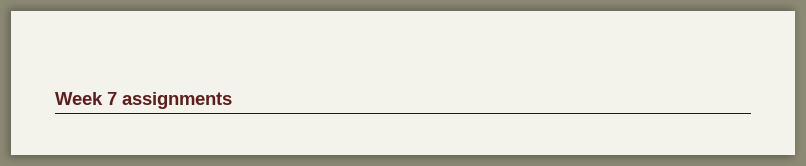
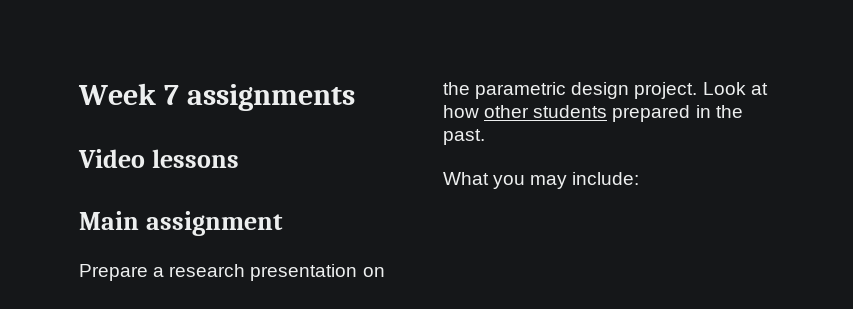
(232, 100) none -> [78,149,240,168] [79,211,284,236] [79,264,385,281] [443,82,768,99] [443,105,743,122] [443,129,485,145] [443,172,640,189] // Video lessons // Main assignment // Prepare a research presentation on the parametric design project. Look at how other students prepared in the past. // What you may include:

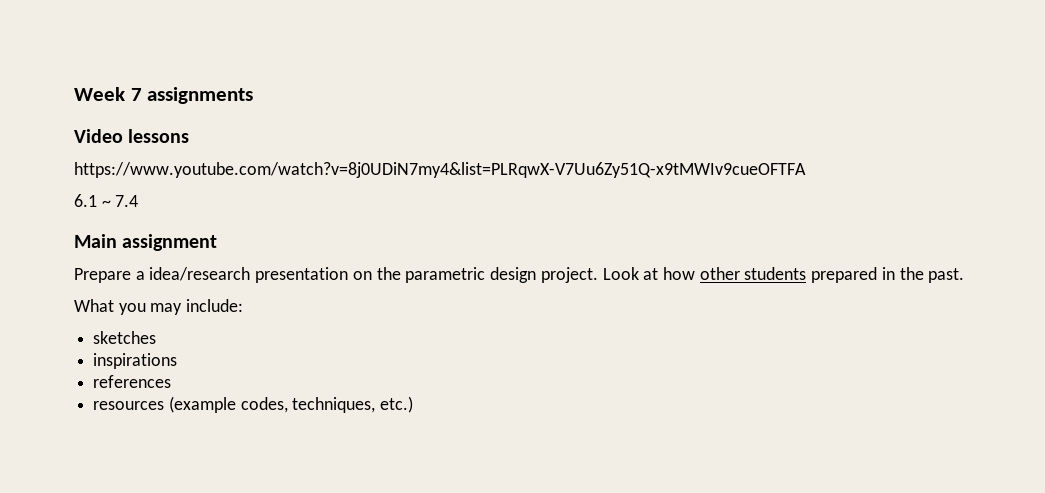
(240, 158) none -> [74,162,806,178] [74,194,139,207] // https://www.youtube.com/watch?v=8j0UDiN7my4&list=PLRqwX-V7Uu6Zy51Q-x9tMWIv9cueOFTFA // 6.1 ~ 7.4
[169,264,246,277] research -> [149,267,251,281] idea/research
(640, 178) none -> [93,331,157,344] [93,353,178,369] [93,375,172,388] [93,396,414,413] // sketches // inspirations // references // resources (example codes, techniques, etc.)

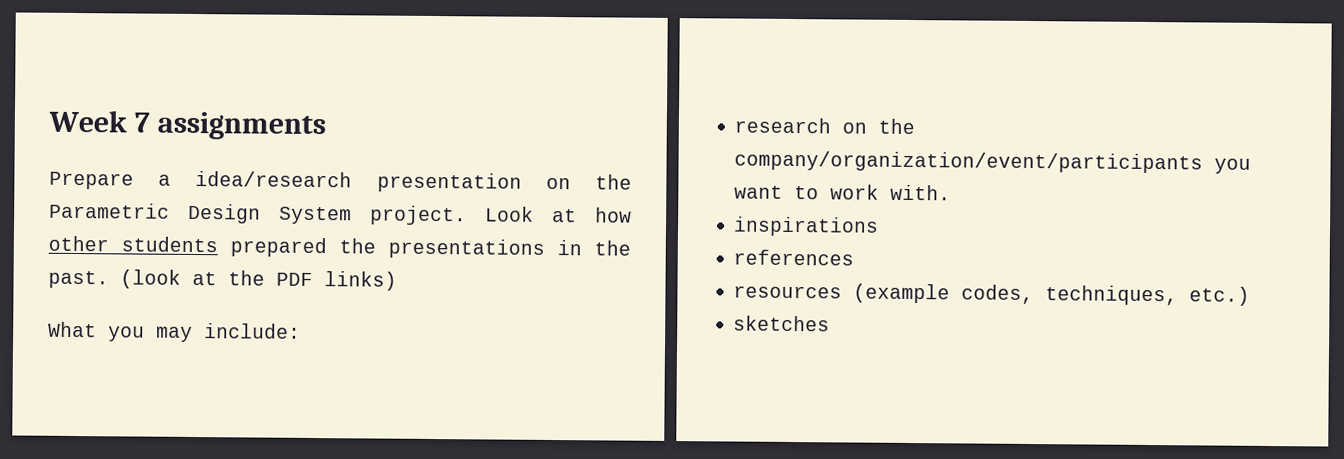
[74,129,190,143] [74,162,806,178] [74,194,139,207] [74,234,218,251] // Video lessons // https://www.youtube.com/watch?v=8j0UDiN7my4&list=PLRqwX-V7Uu6Zy51Q-x9tMWIv9cueOFTFA // 6.1 ~ 7.4 // Main assignment -> (326, 126) none
[405,267,537,283] parametric design -> [49,202,352,225] Parametric Design System
(878, 275) none -> [339,238,545,259] the presentations
(965, 275) none -> [120,269,397,291] (look at the PDF links)
[93,331,157,344] sketches -> [734,117,916,135] [734,150,1252,174] [734,184,952,201] research on the company/organization/event/participants you want to work with.
(414, 404) none -> [733,315,831,332] // sketches

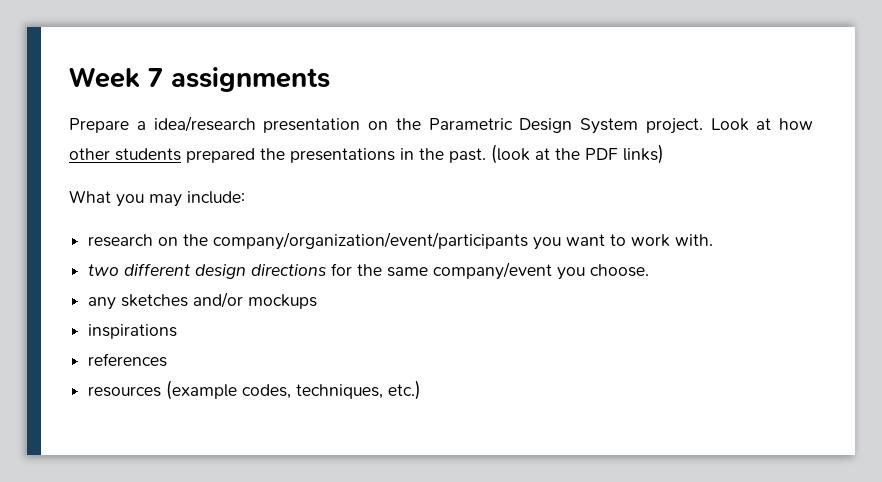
(952, 192) none -> [88,262,650,280] [88,292,318,310] // two different design directions for the same company/event you choose. // any sketches and/or mockups
[733,315,831,332] // sketches -> (422, 390) none

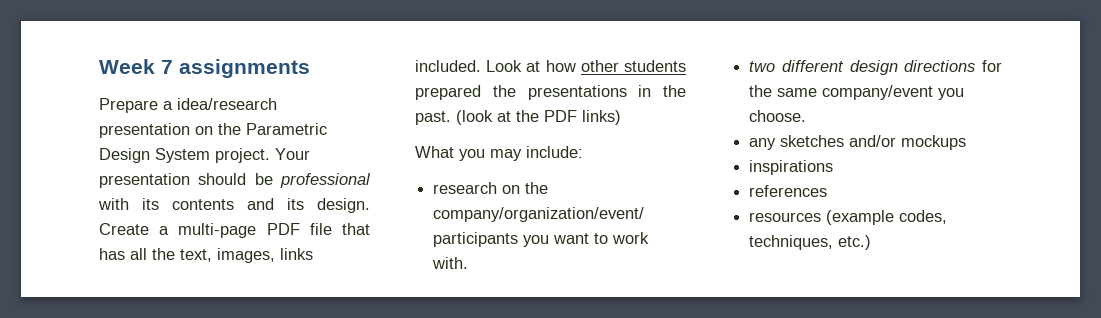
(703, 126) none -> [275,148,310,160] [99,173,371,188] [98,198,370,213] [99,223,370,238] [99,248,313,263] [415,60,481,72] Your presentation should be professional with its contents and its design. Create a multi-page PDF file that has all the text, images, links included.

